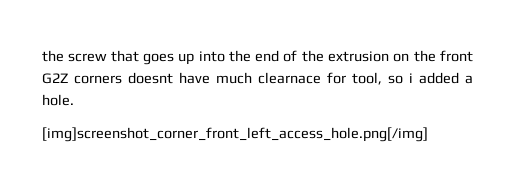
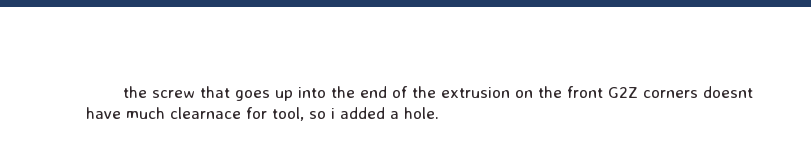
[42,127,428,142] // [img]screenshot_corner_front_left_access_hole.png[/img] -> (439, 113) none

